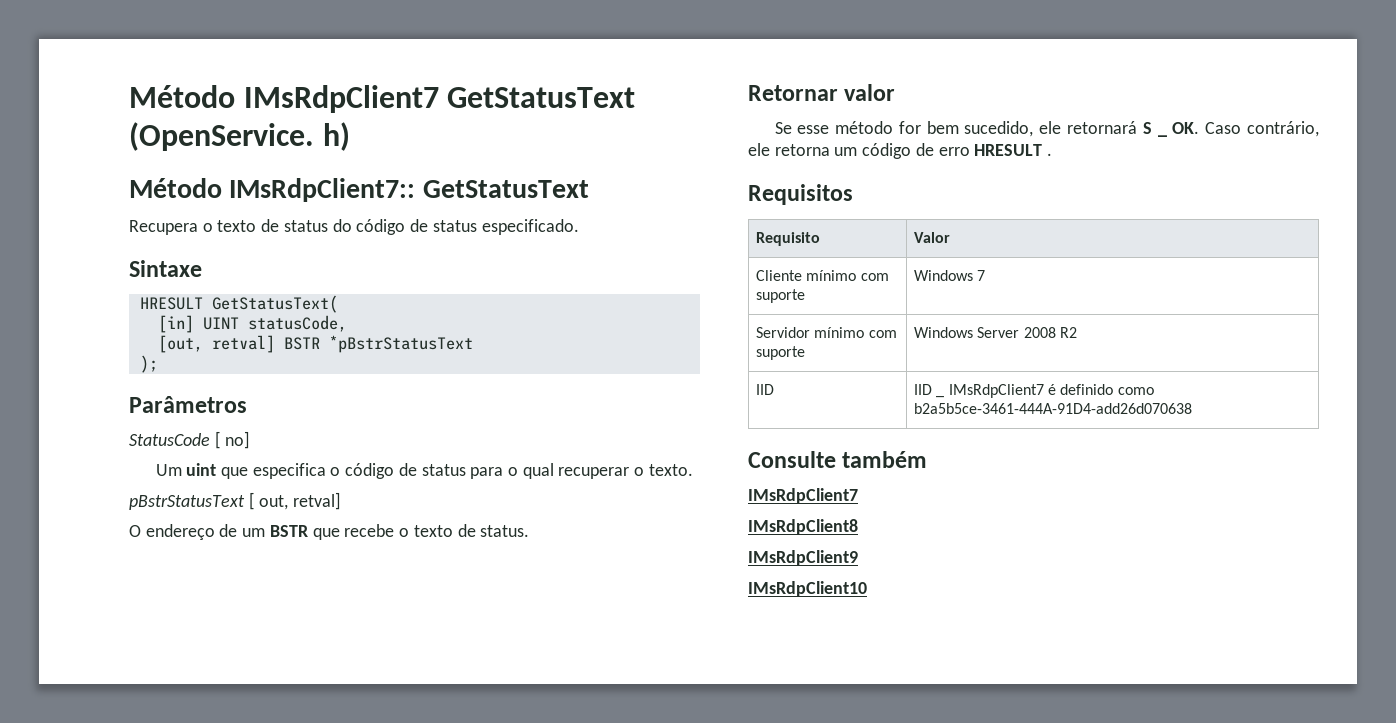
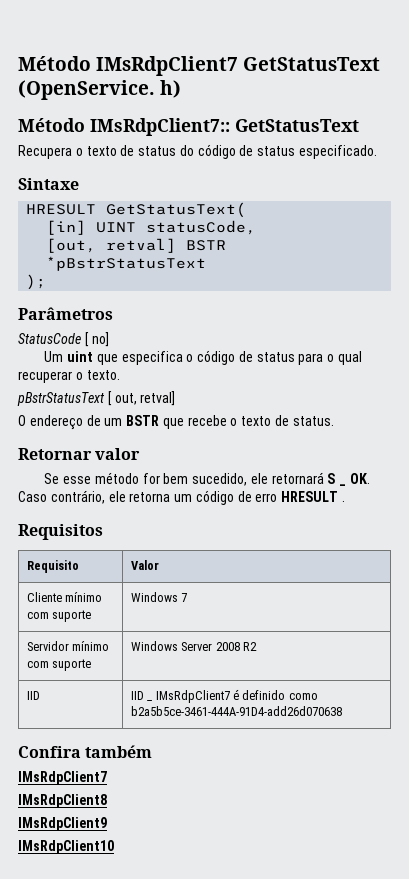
[748,451,836,468] Consulte -> [18,746,81,758] Confira

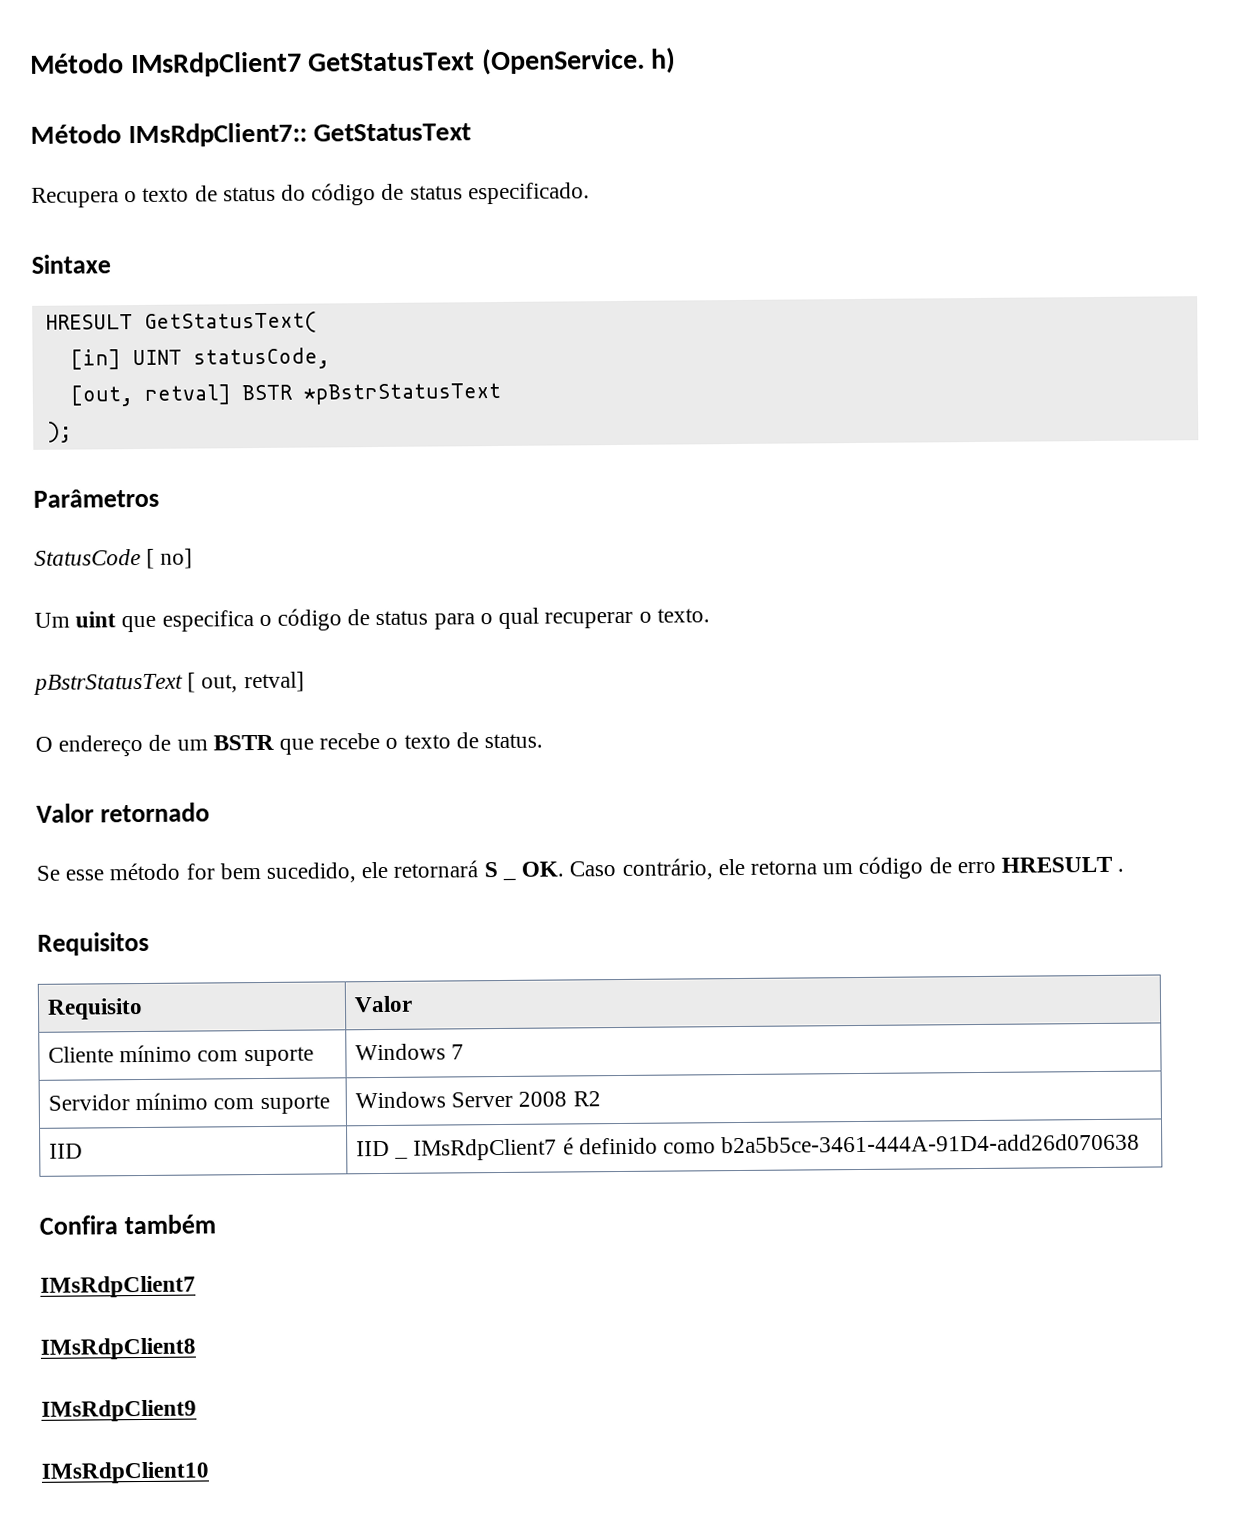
[18,448,141,460] Retornar valor -> [36,802,210,823] Valor retornado

